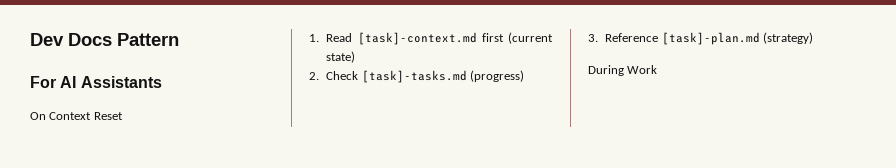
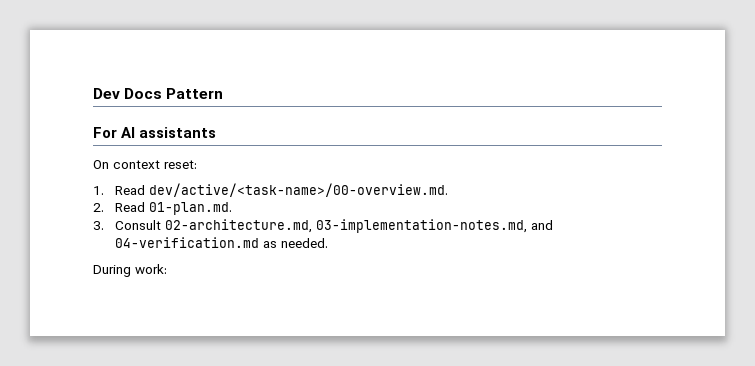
[80,76,162,88] Assistants -> [139,127,217,138] assistants
[49,112,123,120] Context Reset -> [113,160,197,169] context reset:
[357,32,553,45] [326,51,356,63] [309,70,525,83] [588,32,814,45] [task]-context.md first (current state) // 2. Check [task]-tasks.md (progress) // 3. Reference [task]-plan.md (strategy) -> [149,183,449,197] [93,202,233,215] [93,219,554,233] [115,237,329,248] dev/active/<task-name>/00-overview.md. // 2. Read 01-plan.md. // 3. Consult 02-architecture.md, 03-implementation-notes.md, and 04-verification.md as needed.
[627,65,658,74] Work -> [135,264,167,274] work:

